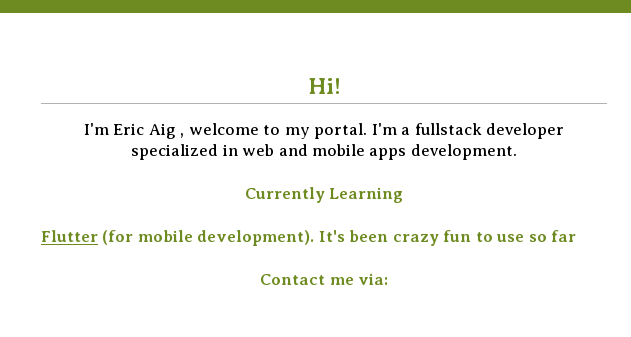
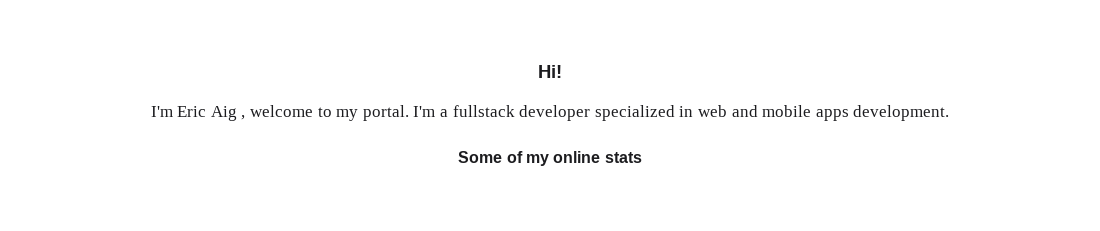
[244,187,404,203] [41,230,577,246] [260,273,388,285] Currently Learning // Flutter (for mobile development). It's been crazy fun to use so far // Contact me via: -> [458,151,642,166] Some of my online stats

